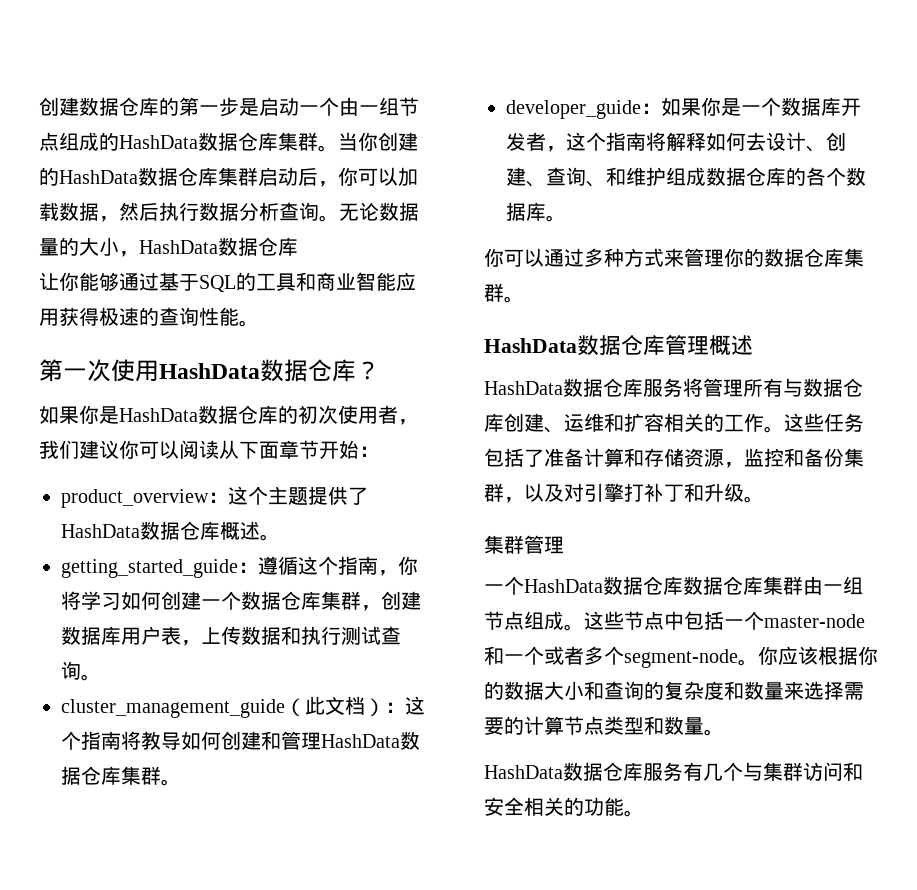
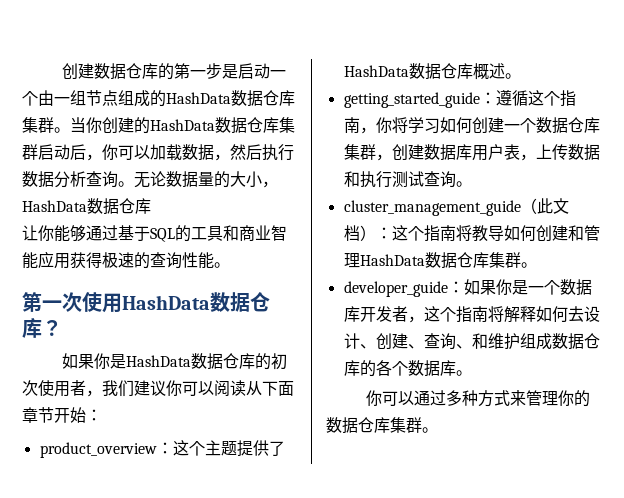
[484,335,753,356] [484,378,863,397] [484,413,864,433] [484,448,864,468] [484,483,764,503] [484,535,564,554] [484,576,863,595] [484,611,865,631] [484,646,878,668] [484,681,864,700] [484,716,724,736] [484,762,863,781] [484,797,644,817] // HashData数据仓库管理概述 // HashData数据仓库服务将管理所有与数据仓库创建、运维和扩容相关的工作。这些任务包括了准备计算和存储资源，监控和备份集群，以及对引擎打补丁和升级。 // 集群管理 // 一个HashData数据仓库数据仓库集群由一组节点组成。这些节点中包括一个master-node和一个或者多个segment-node。你应该根据你的数据大小和查询的复杂度和数量来选择需要的计算节点类型和数量。 // HashData数据仓库服务有几个与集群访问和安全相关的功能。 -> (438, 430) none

